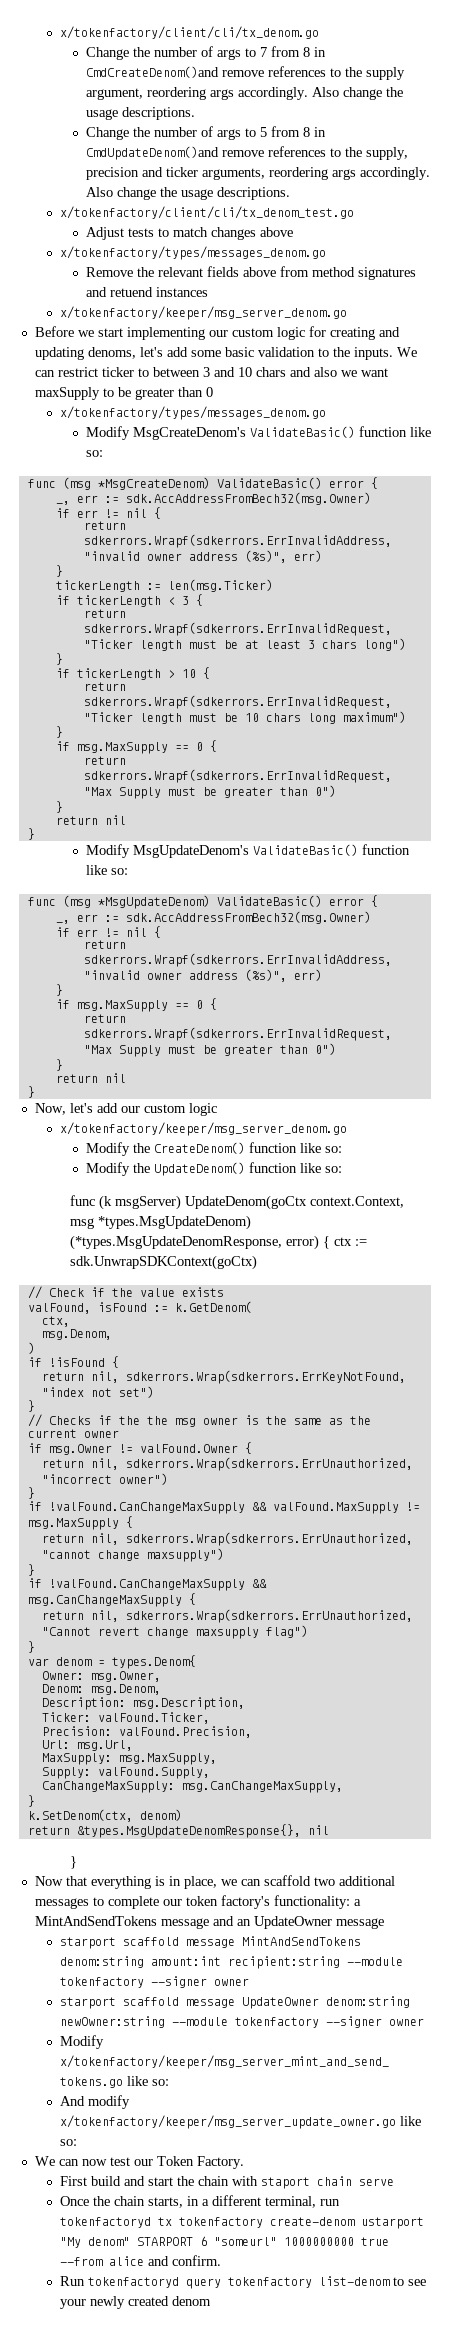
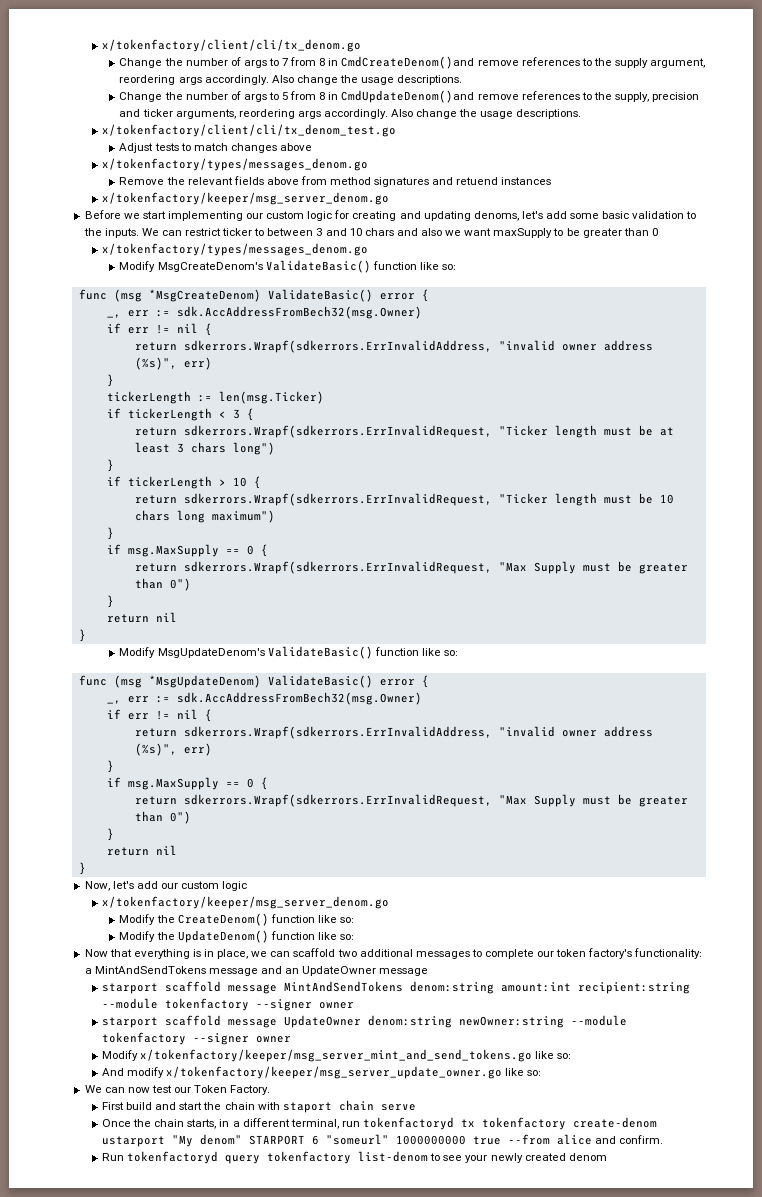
[70,1195,405,1210] [70,1215,252,1230] [70,1235,368,1250] [70,1255,258,1270] [27,1286,224,1299] [27,1301,252,1314] [41,1316,70,1327] [41,1329,112,1340] [27,1342,35,1354] [27,1356,119,1368] [41,1370,406,1384] [41,1386,154,1398] [27,1400,35,1412] [27,1414,371,1427] [27,1429,119,1438] [27,1442,252,1455] [41,1457,413,1471] [41,1473,168,1485] [27,1487,35,1499] [27,1501,420,1514] [27,1516,133,1530] [41,1532,413,1546] [41,1548,224,1562] [27,1564,35,1576] [27,1578,267,1591] [27,1593,196,1607] [41,1609,413,1623] [41,1625,308,1639] [27,1641,35,1653] [27,1655,196,1669] [41,1671,161,1682] [41,1684,161,1695] [41,1697,245,1710] [41,1712,210,1724] [41,1726,252,1738] [41,1740,133,1751] [41,1753,217,1765] [41,1767,210,1779] [41,1781,343,1793] [27,1795,35,1807] [27,1809,182,1822] [27,1824,329,1838] [70,1856,78,1869] // func (k msgServer) UpdateDenom(goCtx context.Context, msg *types.MsgUpdateDenom) (*types.MsgUpdateDenomResponse, error) { ctx := sdk.UnwrapSDKContext(goCtx) // // Check if the value exists // valFound, isFound := k.GetDenom( // ctx, // msg.Denom, // ) // if !isFound { // return nil, sdkerrors.Wrap(sdkerrors.ErrKeyNotFound, "index not set") // } // // Checks if the the msg owner is the same as the current owner // if msg.Owner != valFound.Owner { // return nil, sdkerrors.Wrap(sdkerrors.ErrUnauthorized, "incorrect owner") // } // if !valFound.CanChangeMaxSupply && valFound.MaxSupply != msg.MaxSupply { // return nil, sdkerrors.Wrap(sdkerrors.ErrUnauthorized, "cannot change maxsupply") // } // if !valFound.CanChangeMaxSupply && msg.CanChangeMaxSupply { // return nil, sdkerrors.Wrap(sdkerrors.ErrUnauthorized, "Cannot revert change maxsupply flag") // } // var denom = types.Denom{ // Owner: msg.Owner, // Denom: msg.Denom, // Description: msg.Description, // Ticker: valFound.Ticker, // Precision: valFound.Precision, // Url: msg.Url, // MaxSupply: msg.MaxSupply, // Supply: valFound.Supply, // CanChangeMaxSupply: msg.CanChangeMaxSupply, // } // k.SetDenom(ctx, denom) // return &types.MsgUpdateDenomResponse{}, nil // } -> (354, 937) none

